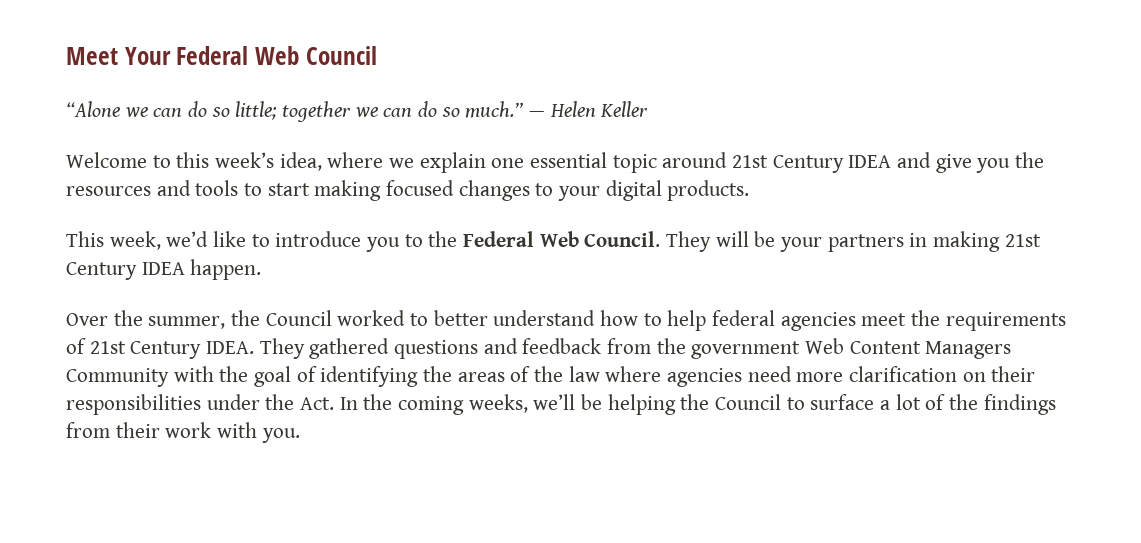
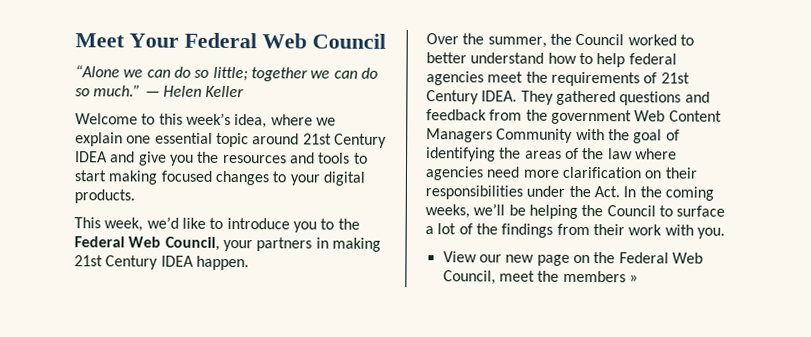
[584,231,776,252] Council. They will be -> [164,236,220,251] Council,
(300, 435) none -> [442,251,703,266] [442,270,638,285] // View our new page on the Federal Web Council, meet the members »

